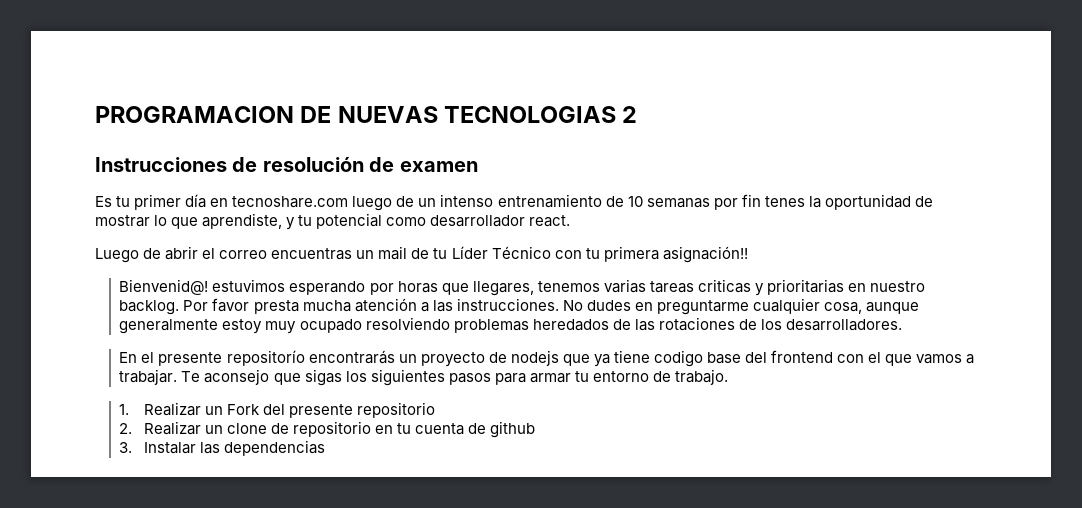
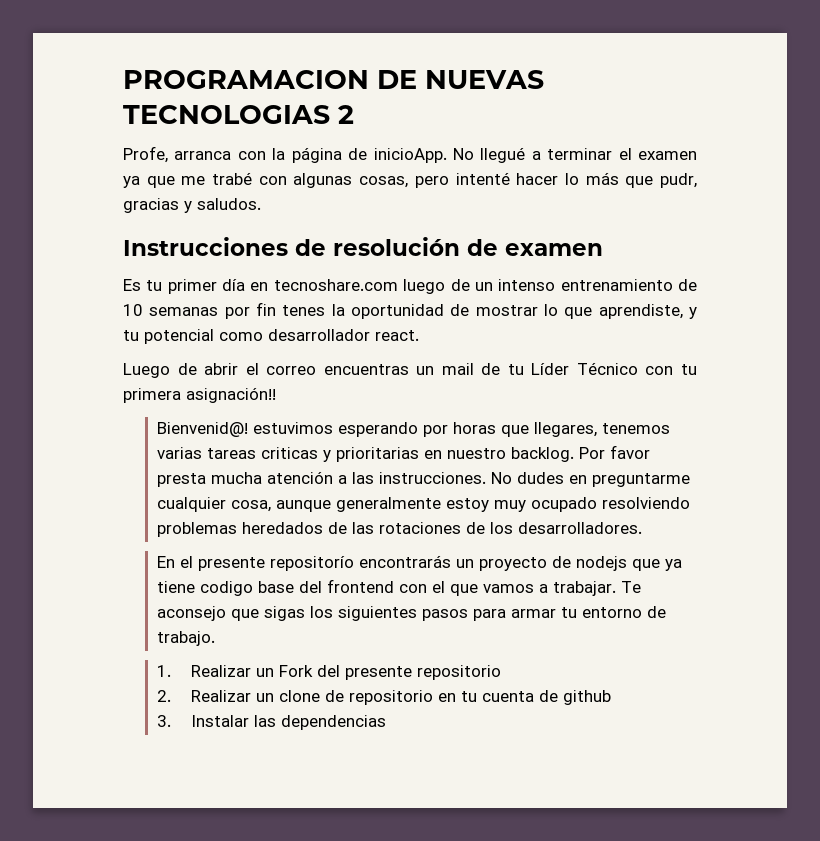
(638, 114) none -> [123,146,697,163] [123,172,697,188] [123,198,261,213] // Profe, arranca con la página de inicioApp. No llegué a terminar el examen ya que me trabé con algunas cosas, pero intenté hacer lo más que pudr, gracias y saludos.

